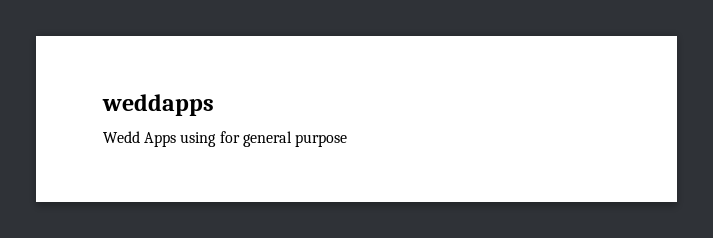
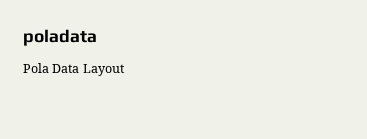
[102,94,214,116] [103,131,347,147] weddapps // Wedd Apps using for general purpose -> [23,29,97,46] [23,63,125,76] poladata // Pola Data Layout

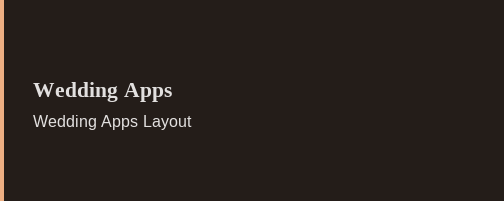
[23,29,97,46] [23,63,80,73] poladata // Pola Data -> [33,82,172,102] [33,115,139,130] Wedding Apps // Wedding Apps

